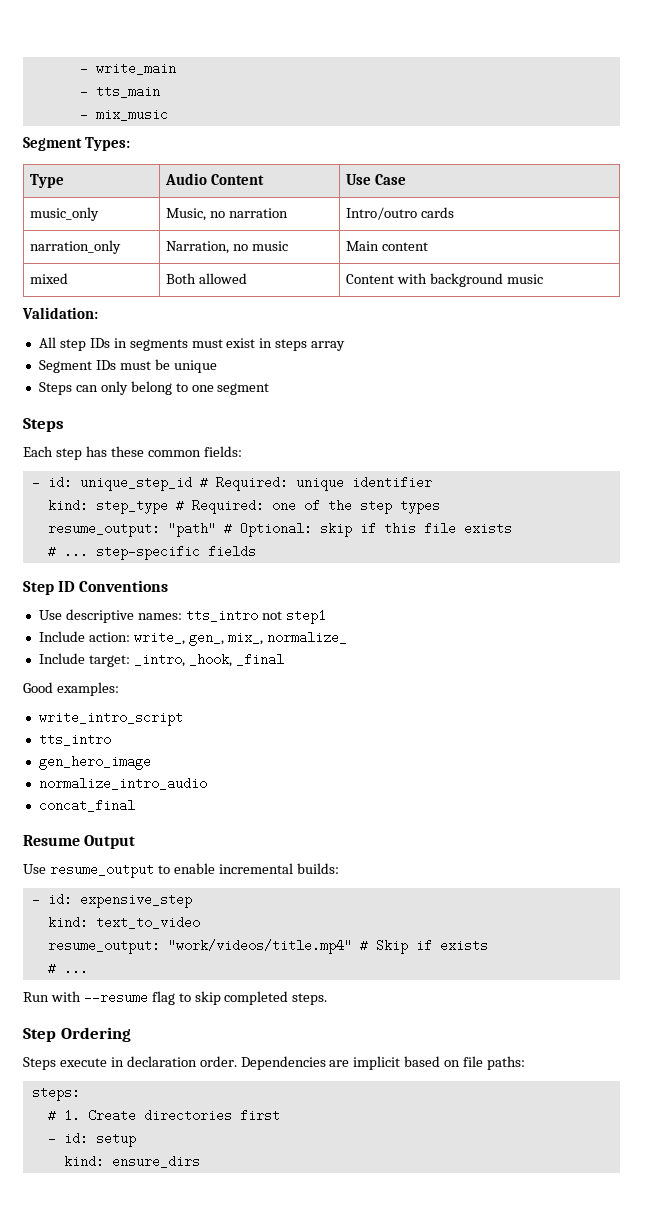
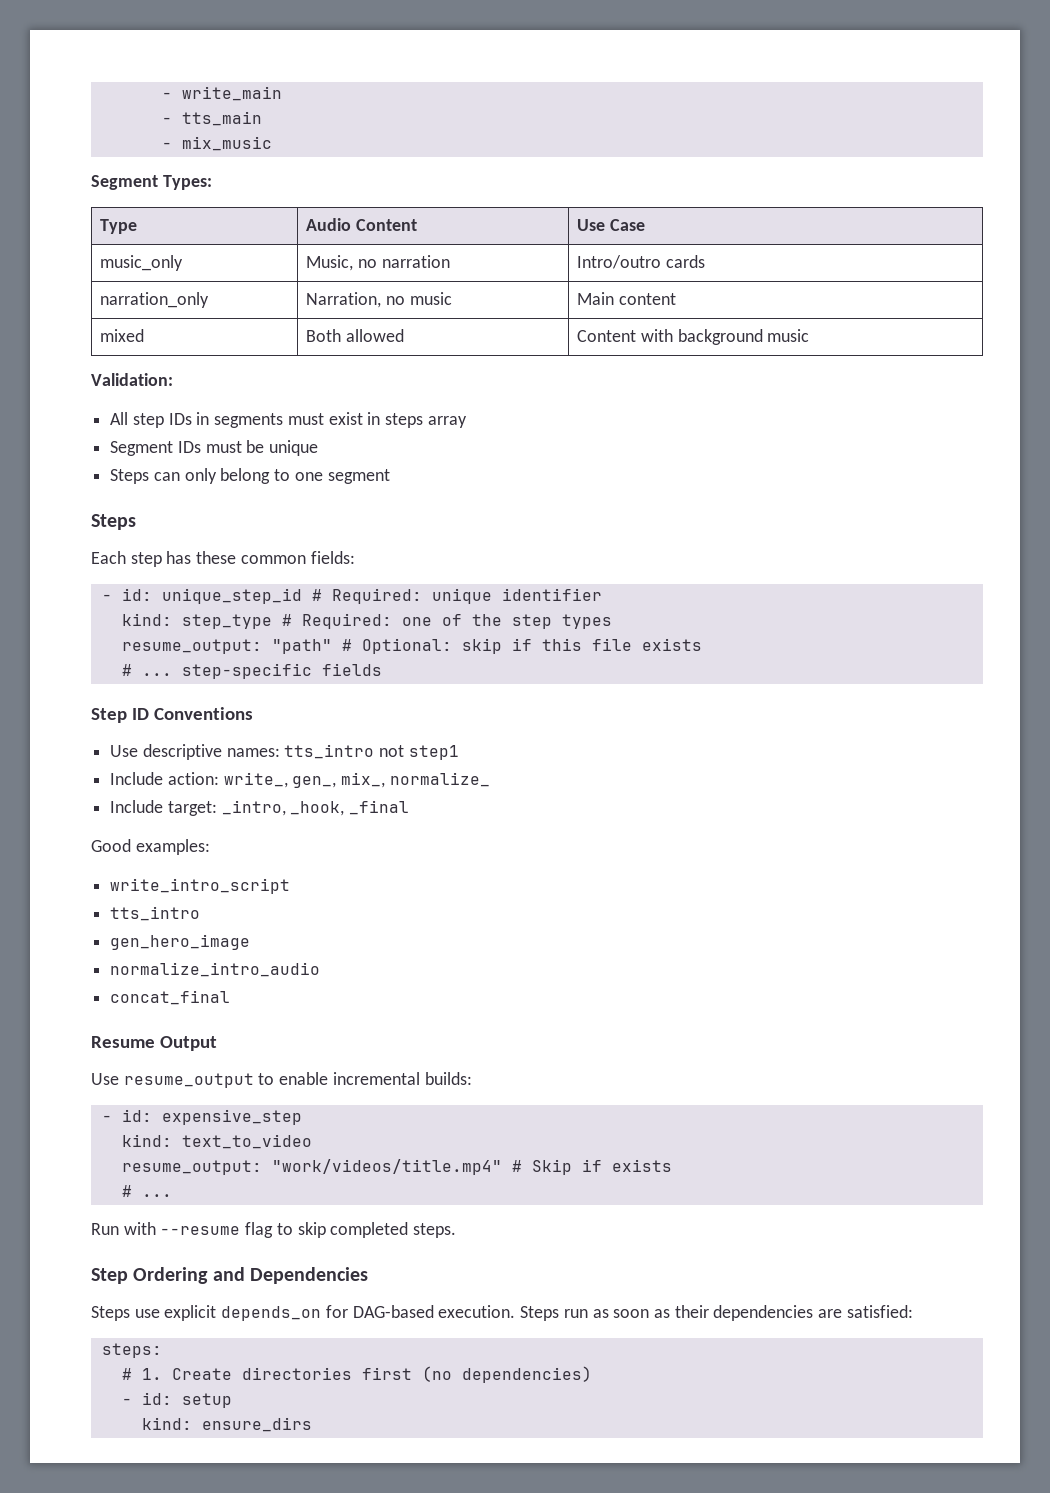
[23,1056,526,1070] // Steps execute in declaration order. Dependencies are implicit based on file paths: -> [212,1267,368,1284] [91,1305,913,1321] and Dependencies // Steps use explicit depends_on for DAG-based execution. Steps run as soon as their dependencies are satisfied:
(280, 1115) none -> [421,1366,592,1383] (no dependencies)

